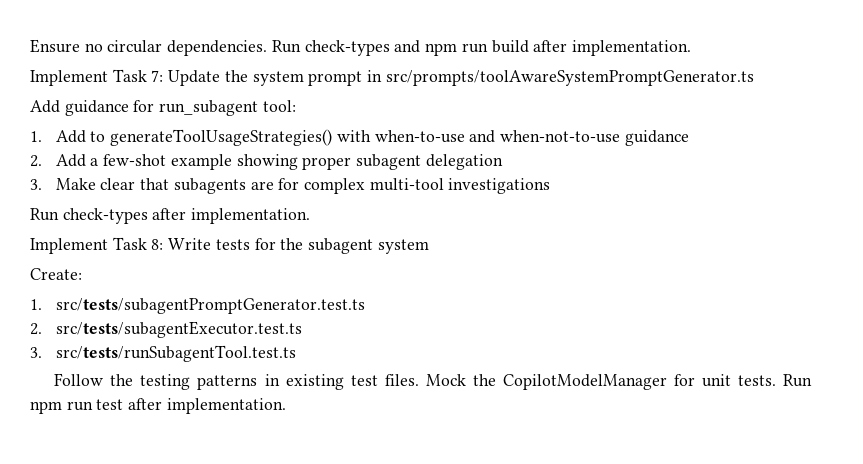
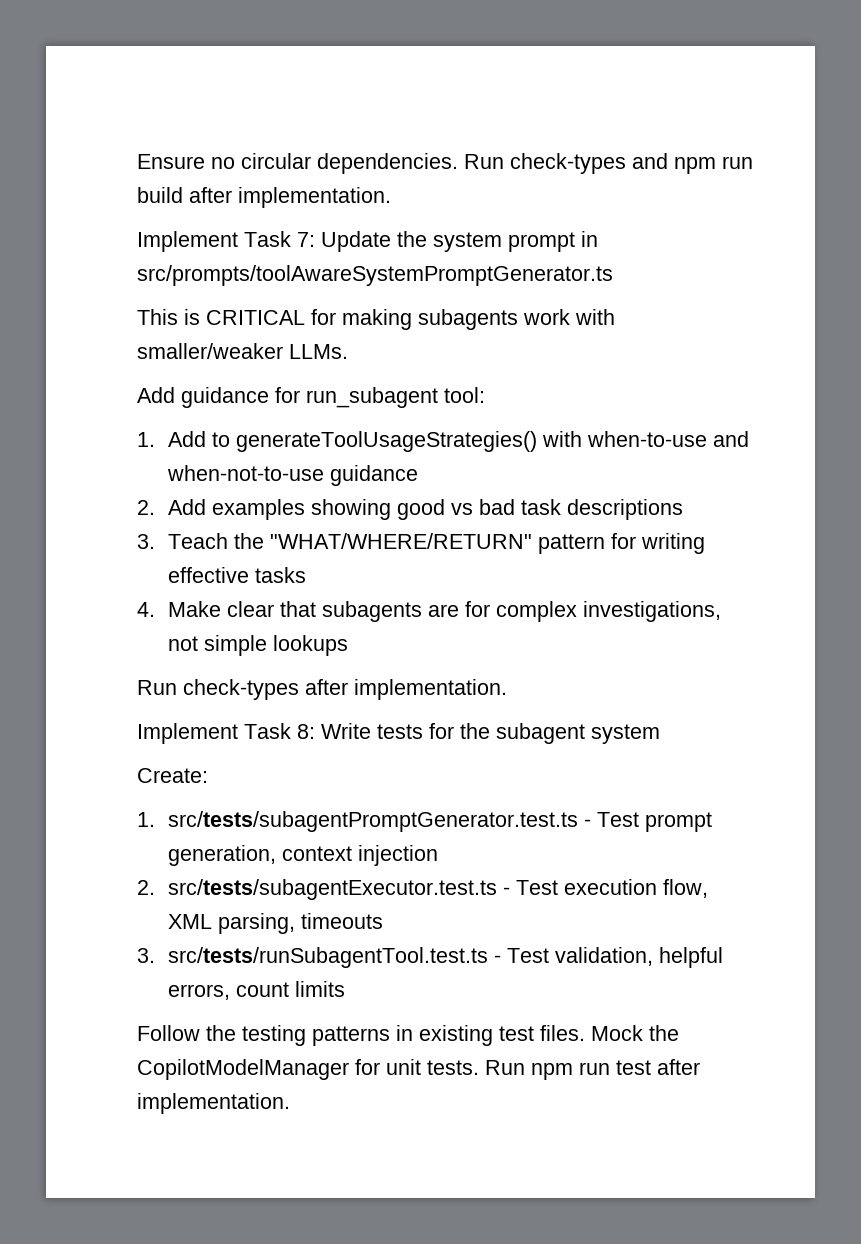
(754, 78) none -> [137,309,615,330] [137,343,348,359] // This is CRITICAL for making subagents work with smaller/weaker LLMs.
[90,154,503,170] [30,179,42,190] a few-shot example showing proper subagent delegation // 3. -> [212,499,684,520] [137,533,706,554] [168,567,307,583] [137,602,155,617] examples showing good vs bad task descriptions // 3. Teach the "WHAT/WHERE/RETURN" pattern for writing effective tasks // 4.
[369,178,551,194] multi-tool investigations -> [583,601,722,622] [168,635,349,656] investigations, not simple lookups
[30,321,302,338] [30,345,296,362] // 2. src/tests/subagentExecutor.test.ts // 3. src/tests/runSubagentTool.test.ts -> [584,812,713,832] [168,845,439,866] [137,879,709,900] [168,913,384,934] [137,947,724,968] [168,981,346,1000] - Test prompt generation, context injection // 2. src/tests/subagentExecutor.test.ts - Test execution flow, XML parsing, timeouts // 3. src/tests/runSubagentTool.test.ts - Test validation, helpful errors, count limits

